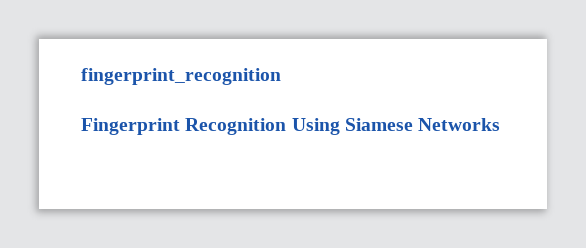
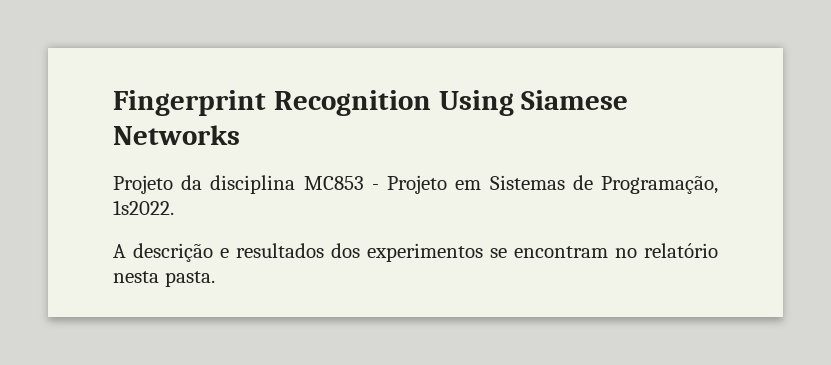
[81,68,281,85] fingerprint_recognition // -> (113, 103) none
(501, 124) none -> [113,175,718,194] [113,200,174,215] [113,243,718,262] [113,271,215,287] // Projeto da disciplina MC853 - Projeto em Sistemas de Programação, 1s2022. // A descrição e resultados dos experimentos se encontram no relatório nesta pasta.

